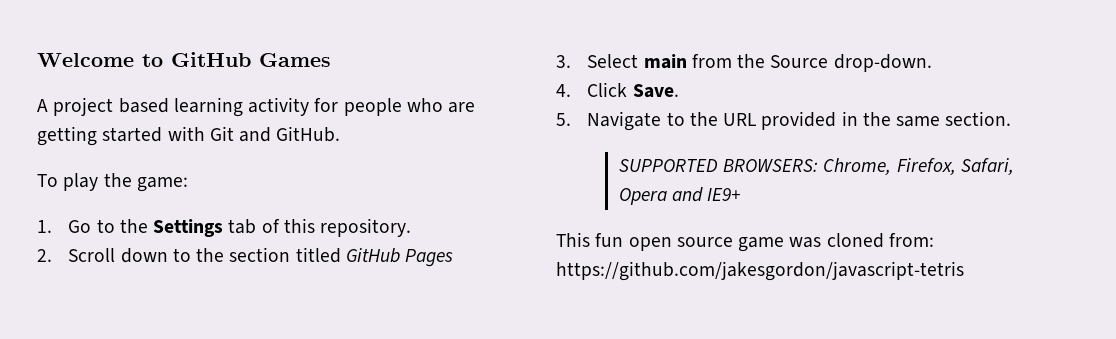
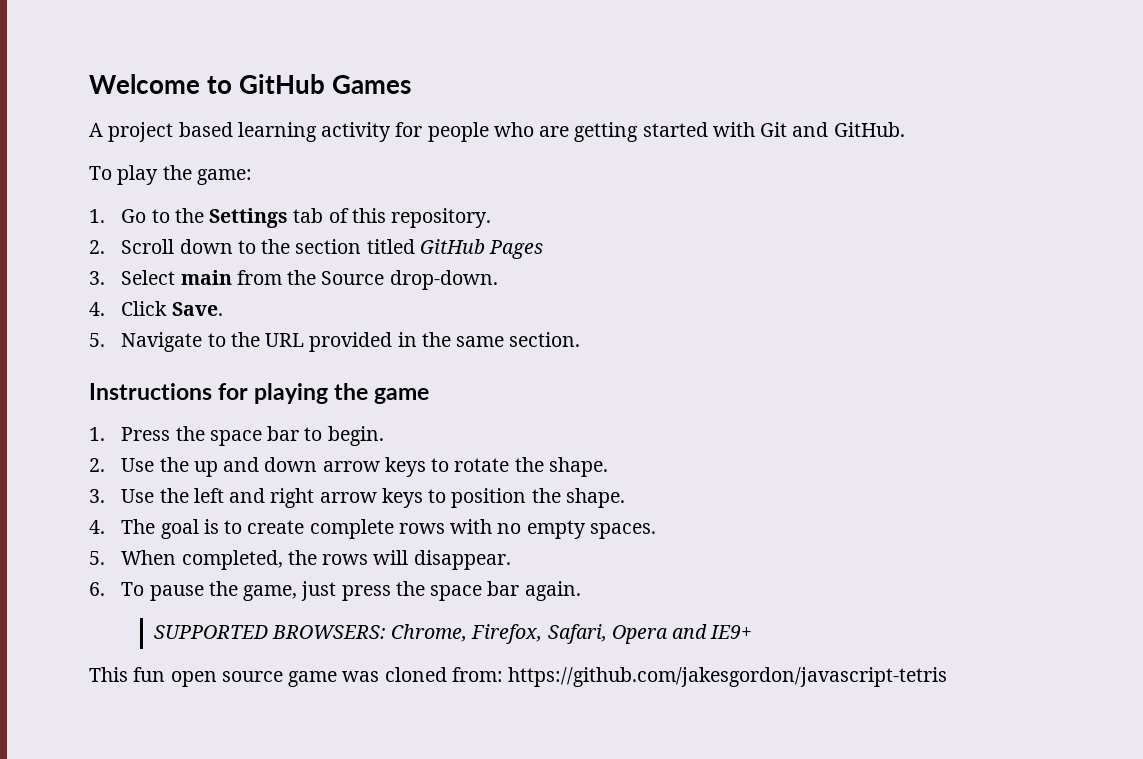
(1012, 118) none -> [89,383,430,404] [89,426,384,446] [89,457,608,477] [89,488,625,508] [89,519,656,539] [89,550,511,570] [89,581,581,601] // Instructions for playing the game // 1. Press the space bar to begin. // 2. Use the up and down arrow keys to rotate the shape. // 3. Use the left and right arrow keys to position the shape. // 4. The goal is to create complete rows with no empty spaces. // 5. When completed, the rows will disappear. // 6. To pause the game, just press the space bar again.

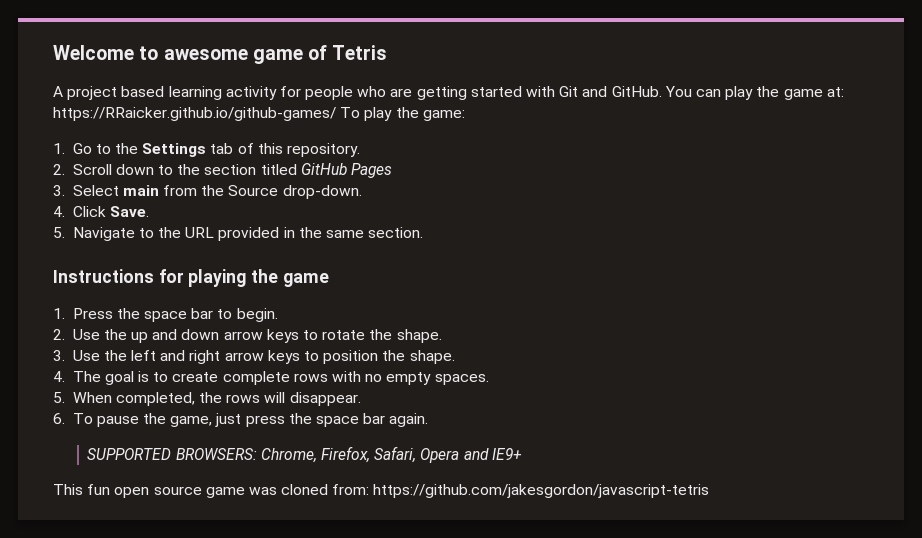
[239,74,412,94] GitHub Games -> [163,45,388,64] awesome game of Tetris
(905, 129) // -> [664,86,844,100] [53,107,336,121] You can play the game at: https://RRaicker.github.io/github-games/

